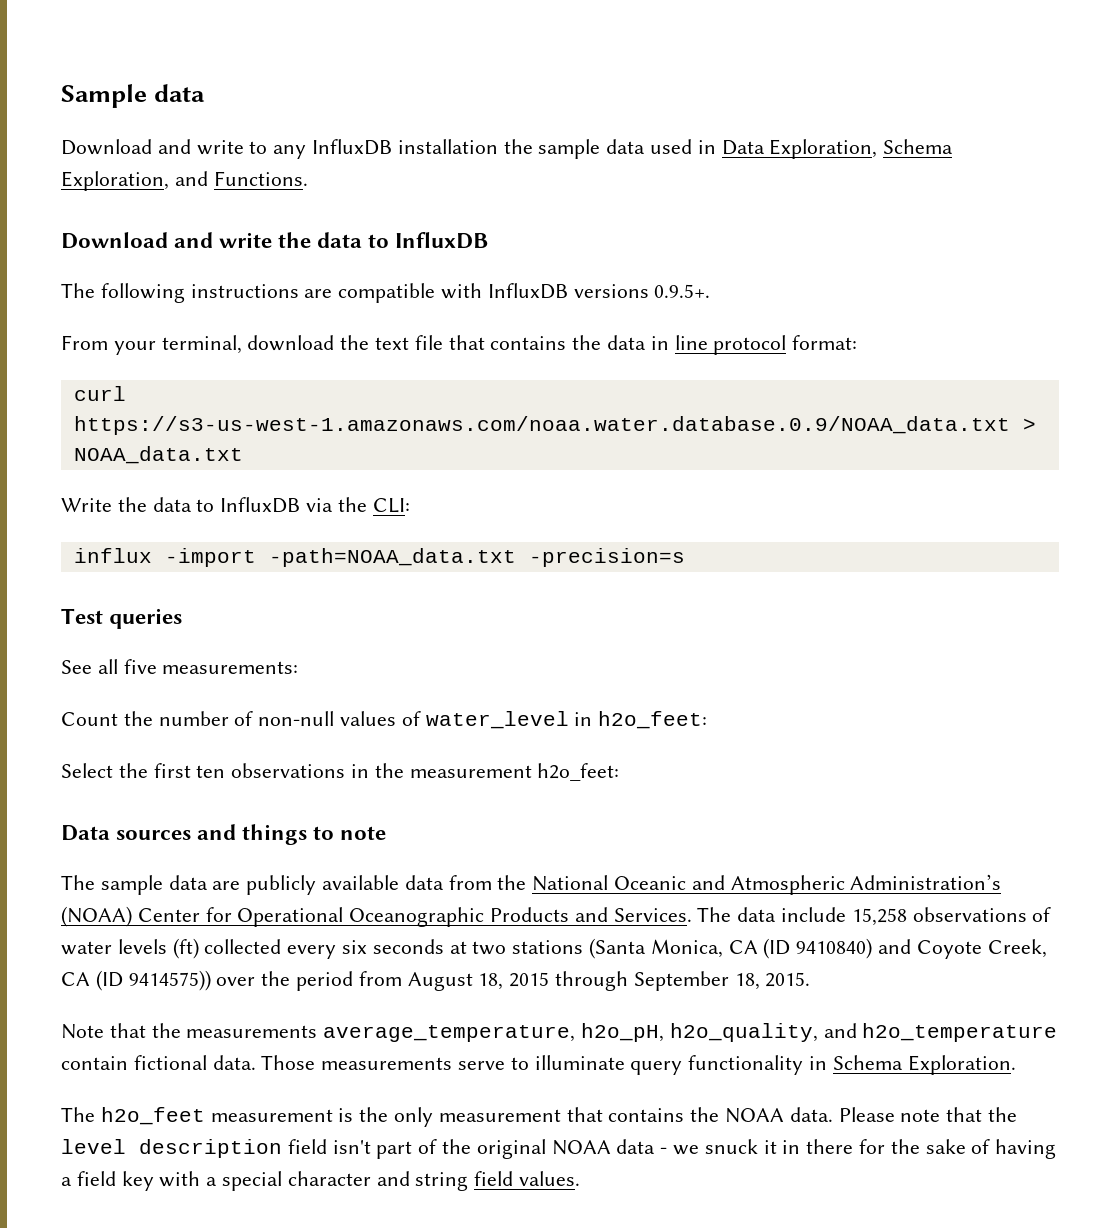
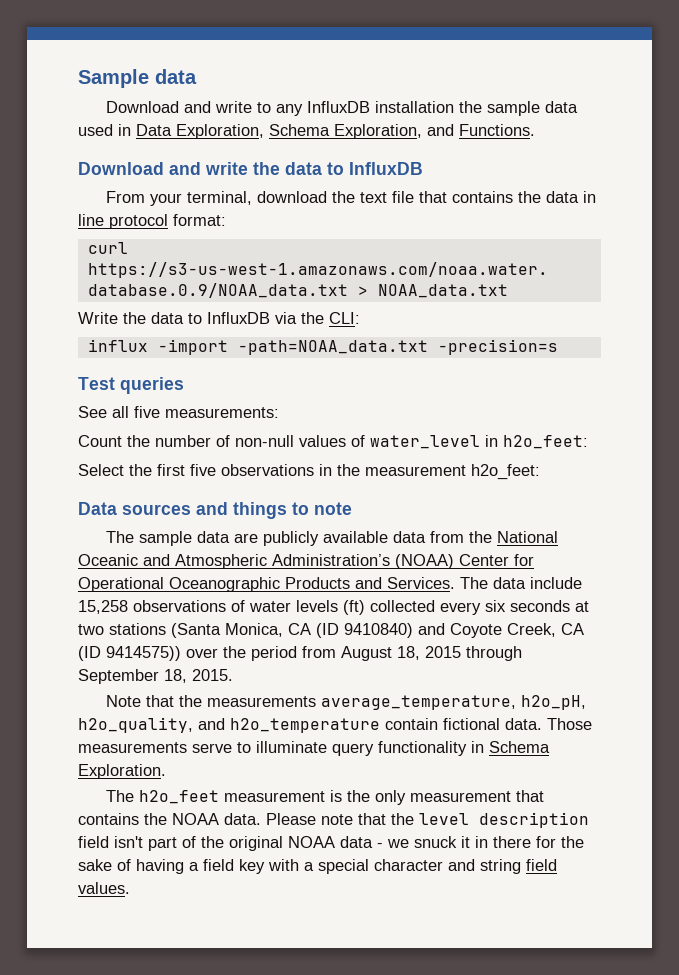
[61,283,711,303] // The following instructions are compatible with InfluxDB versions 0.9.5+. -> (423, 168) none
[196,765,226,778] ten -> [190,464,216,476] five

